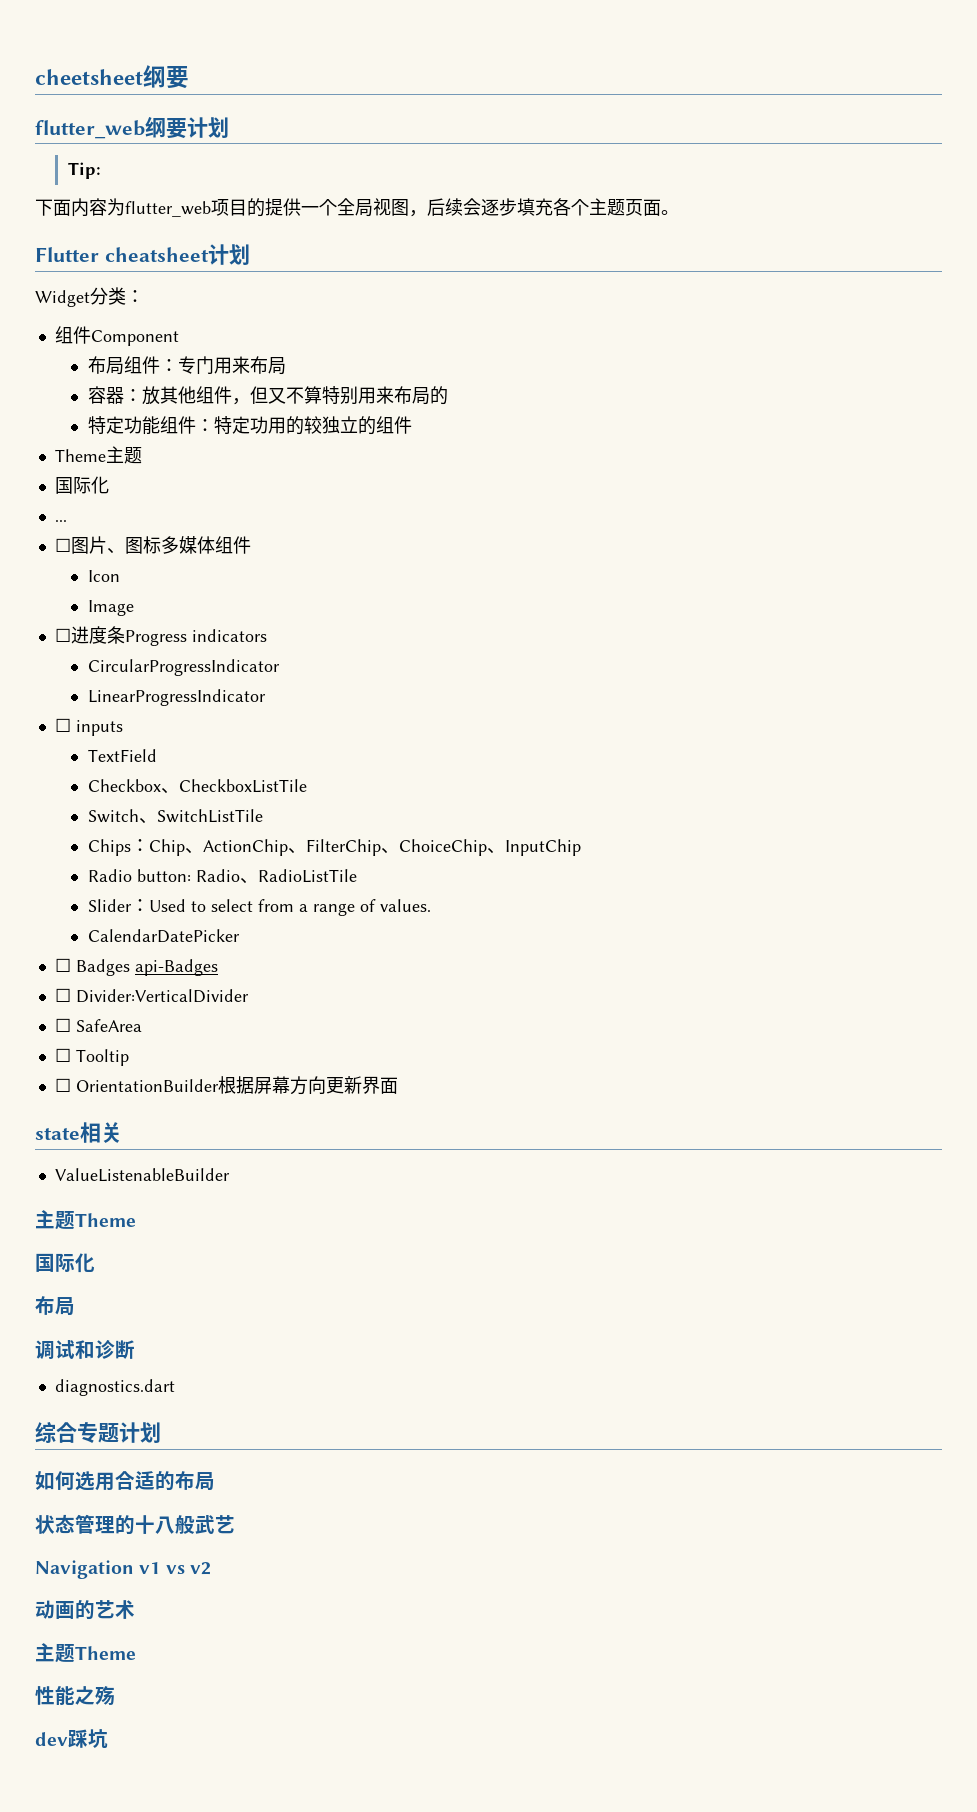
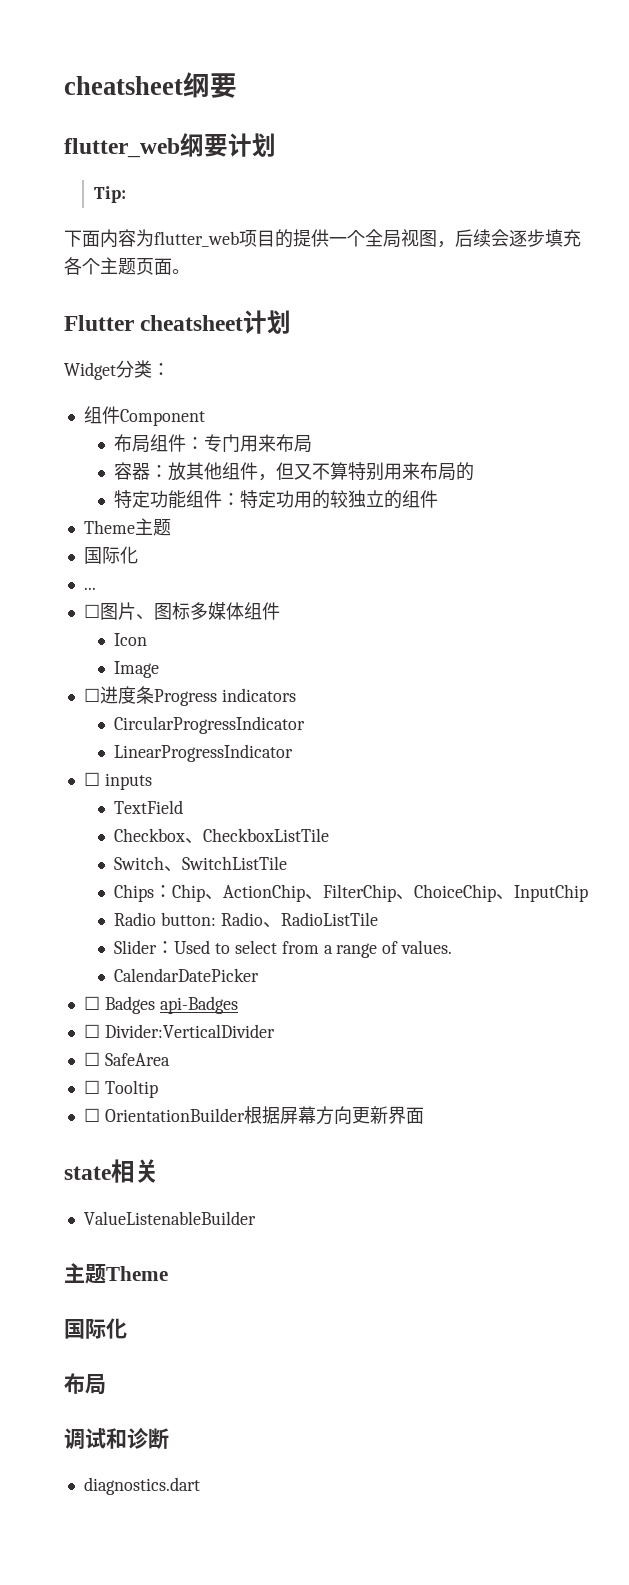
[35,69,143,85] cheetsheet -> [64,76,183,95] cheatsheet
[35,1422,161,1444] [35,1471,215,1491] [35,1514,235,1535] [35,1560,211,1579] [35,1600,135,1620] [35,1643,136,1663] [35,1686,115,1705] [35,1729,108,1748] // 综合专题计划 // 如何选用合适的布局 // 状态管理的十八般武艺 // Navigation v1 vs v2 // 动画的艺术 // 主题Theme // 性能之殇 // dev踩坑 -> (200, 1486) none

